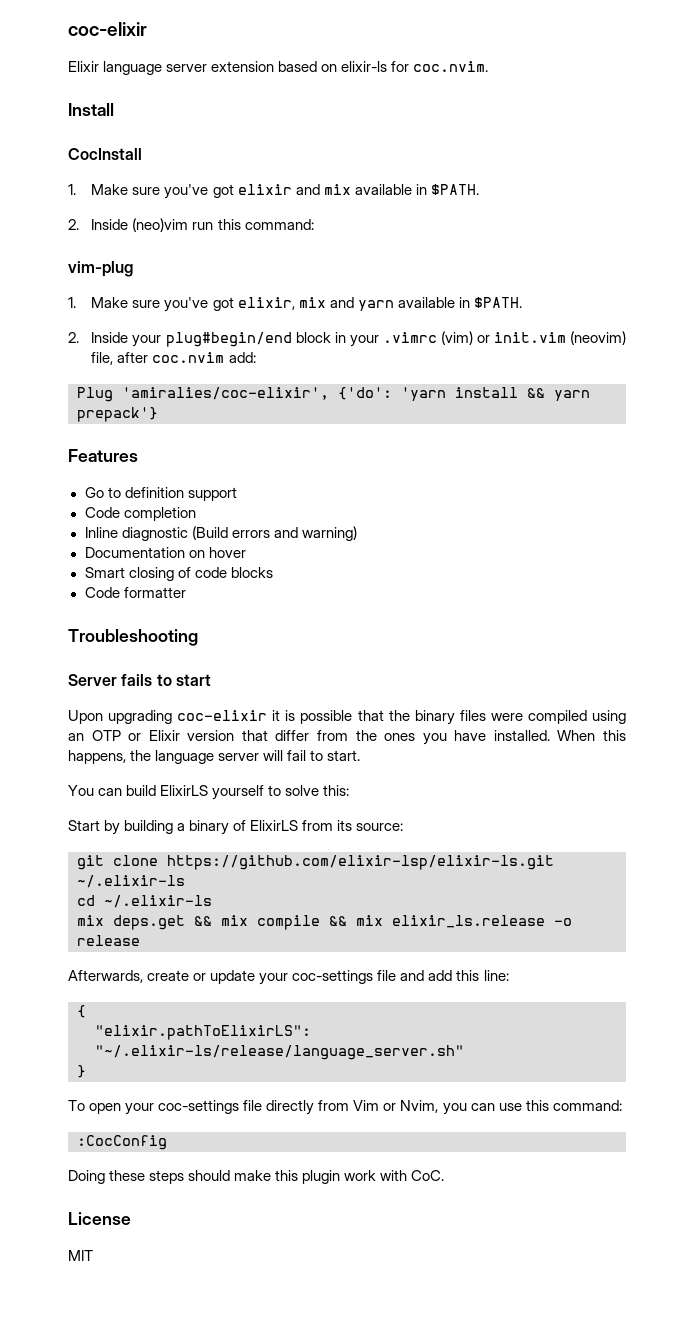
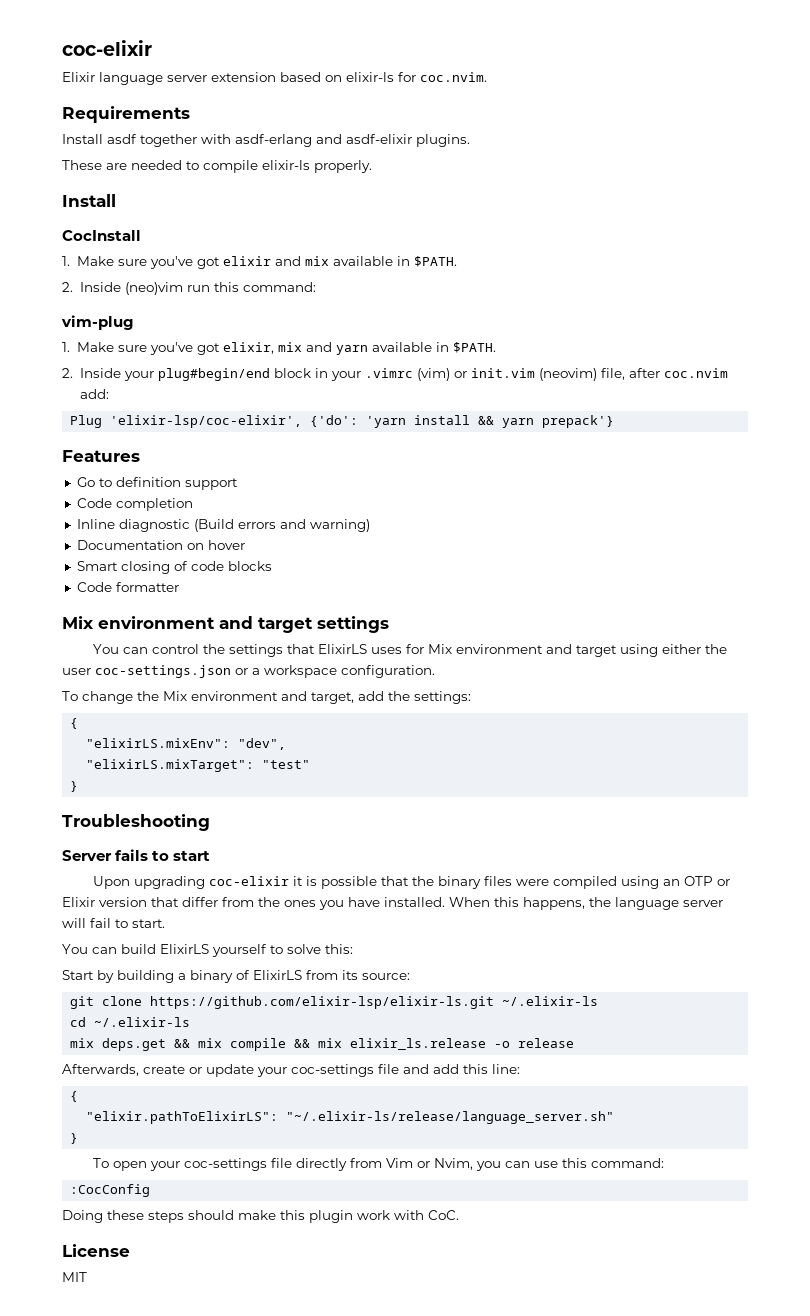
(489, 66) none -> [62,106,190,123] [62,134,470,147] [62,160,372,173] // Requirements // Install asdf together with asdf-erlang and asdf-elixir plugins. // These are needed to compile elixir-ls properly.
[122,387,329,400] 'amiralies/coc-elixir', -> [110,415,303,428] 'elixir-lsp/coc-elixir',
(186, 592) none -> [62,616,389,633] [92,644,727,657] [62,665,435,678] [62,691,471,704] [70,718,79,729] [86,738,287,750] [86,759,311,772] [70,781,79,792] // Mix environment and target settings // You can control the settings that ElixirLS uses for Mix environment and target using either the user coc-settings.json or a workspace configuration. // To change the Mix environment and target, add the settings: // { // "elixirLS.mixEnv": "dev", // "elixirLS.mixTarget": "test" // }

